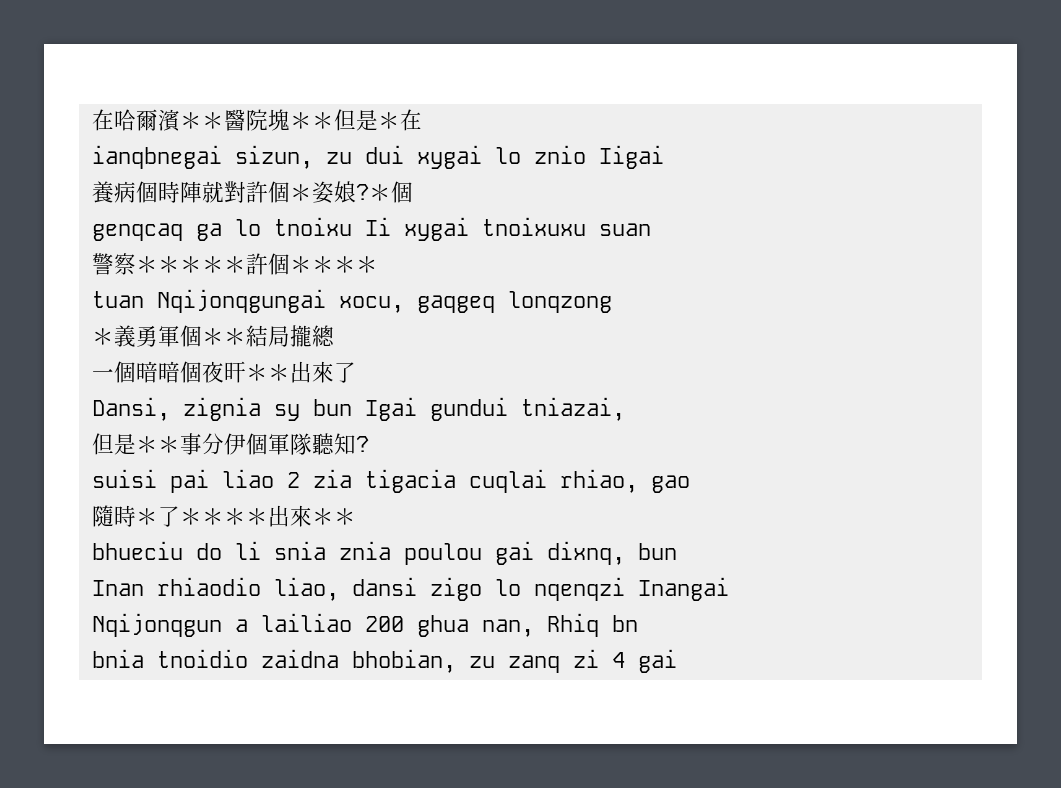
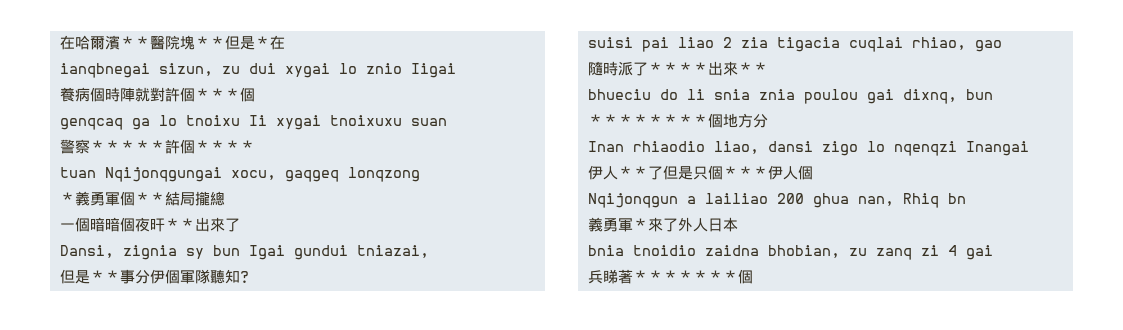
[311,181,369,204] 姿娘? -> [210,88,226,100] ＊
[135,508,158,525] ＊ -> [618,61,634,76] 派
(677, 551) none -> [588,113,769,128] // ＊＊＊＊＊＊＊＊個地方分
(729, 589) none -> [588,165,814,180] // 伊人＊＊了但是只個＊＊＊伊人個
(638, 623) none -> [588,217,739,232] // 義勇軍＊來了外人日本
(677, 661) none -> [588,269,754,284] // 兵睇著＊＊＊＊＊＊＊個

